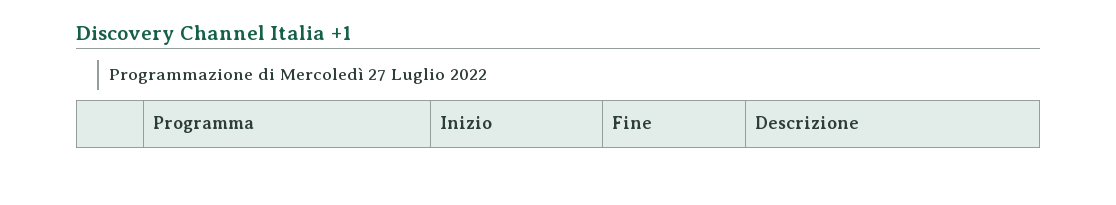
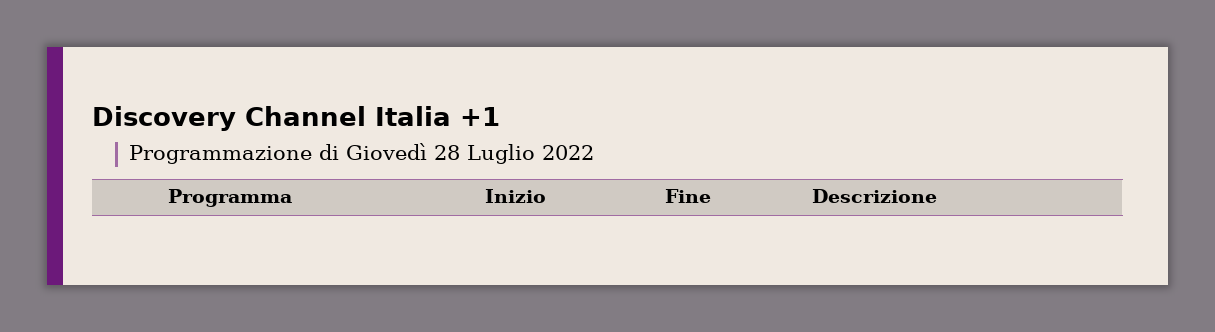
[279,67,387,81] Mercoledì 27 -> [346,143,461,160] Giovedì 28

